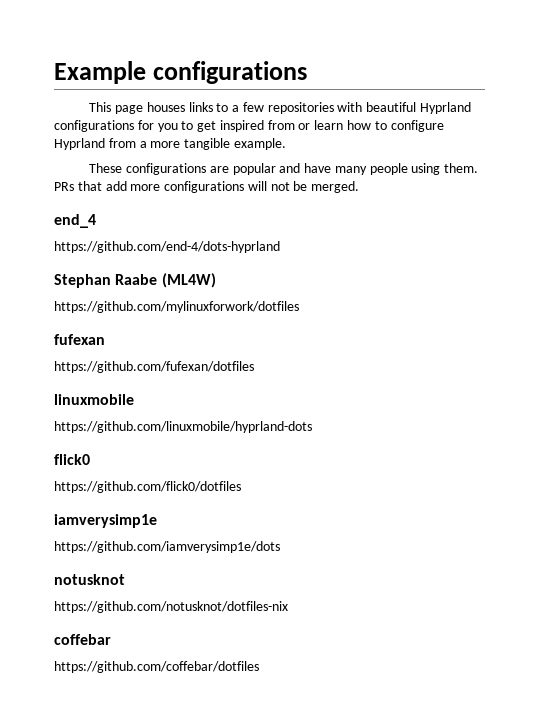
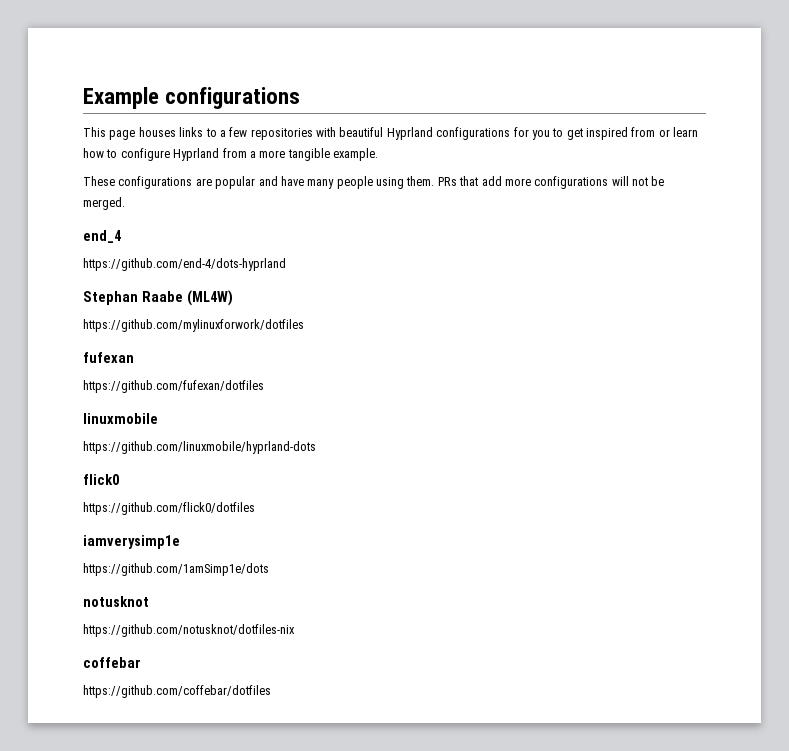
[54,541,280,553] https://github.com/iamverysimp1e/dots -> [83,563,269,576] https://github.com/1amSimp1e/dots

